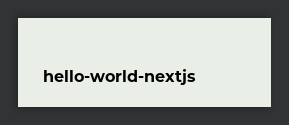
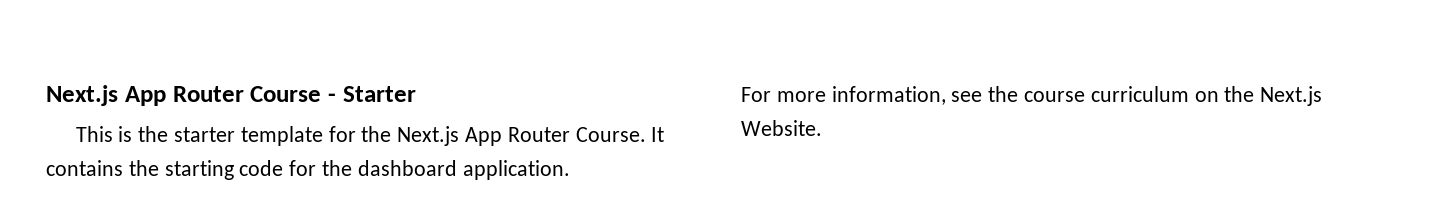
[43,69,196,85] hello-world-nextjs -> [46,85,416,106] [75,126,665,146] [46,160,570,180] [741,86,1323,106] [741,120,822,136] Next.js App Router Course - Starter // This is the starter template for the Next.js App Router Course. It contains the starting code for the dashboard application. // For more information, see the course curriculum on the Next.js Website.

